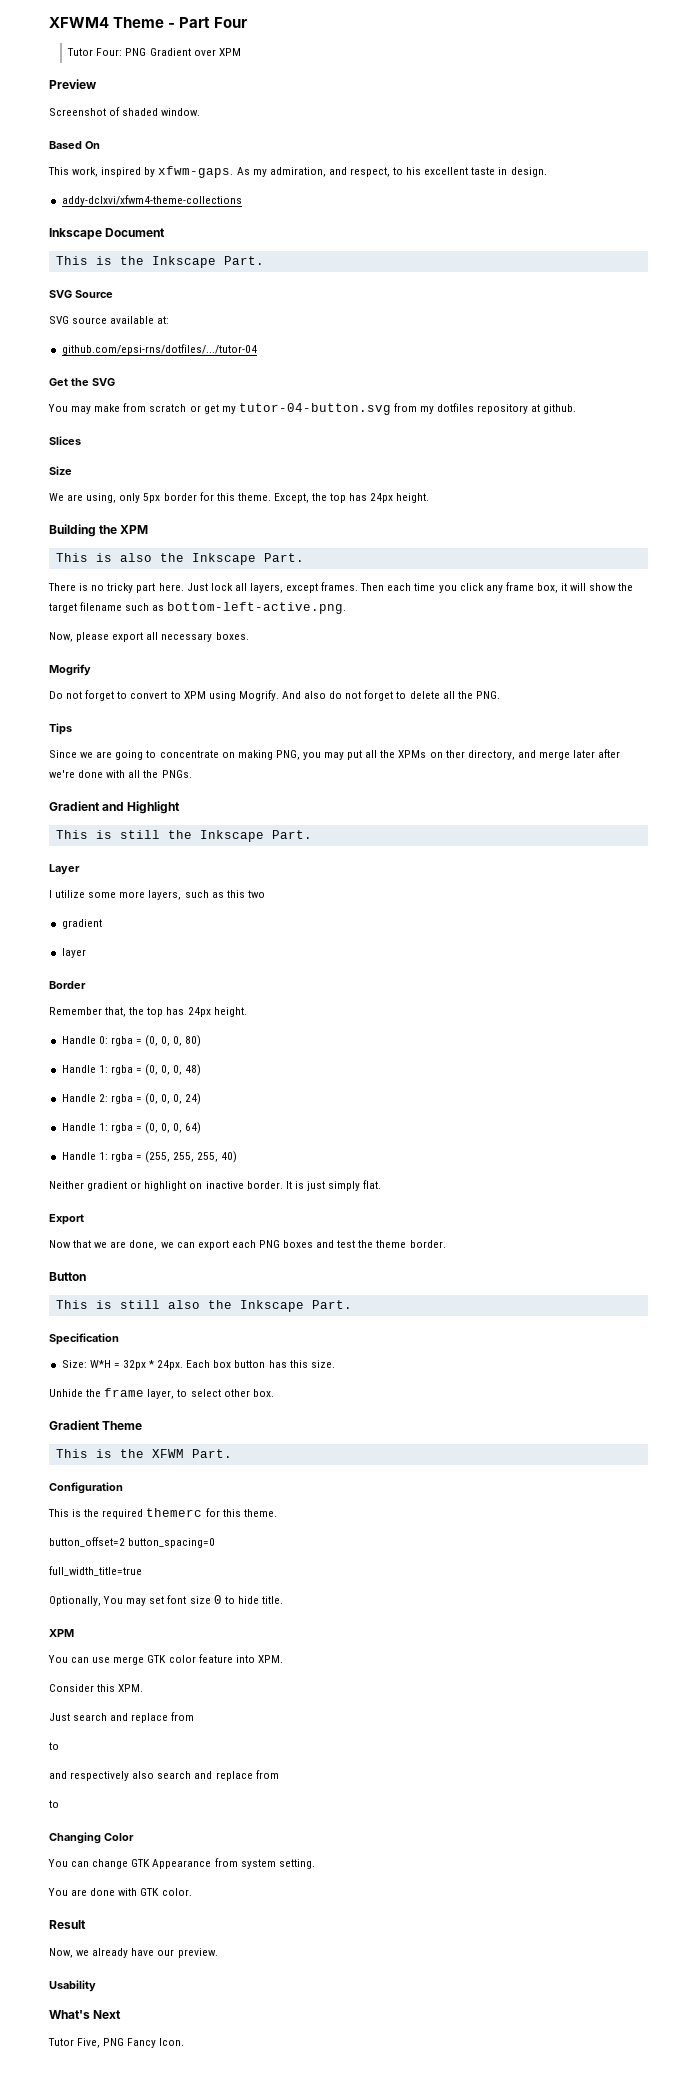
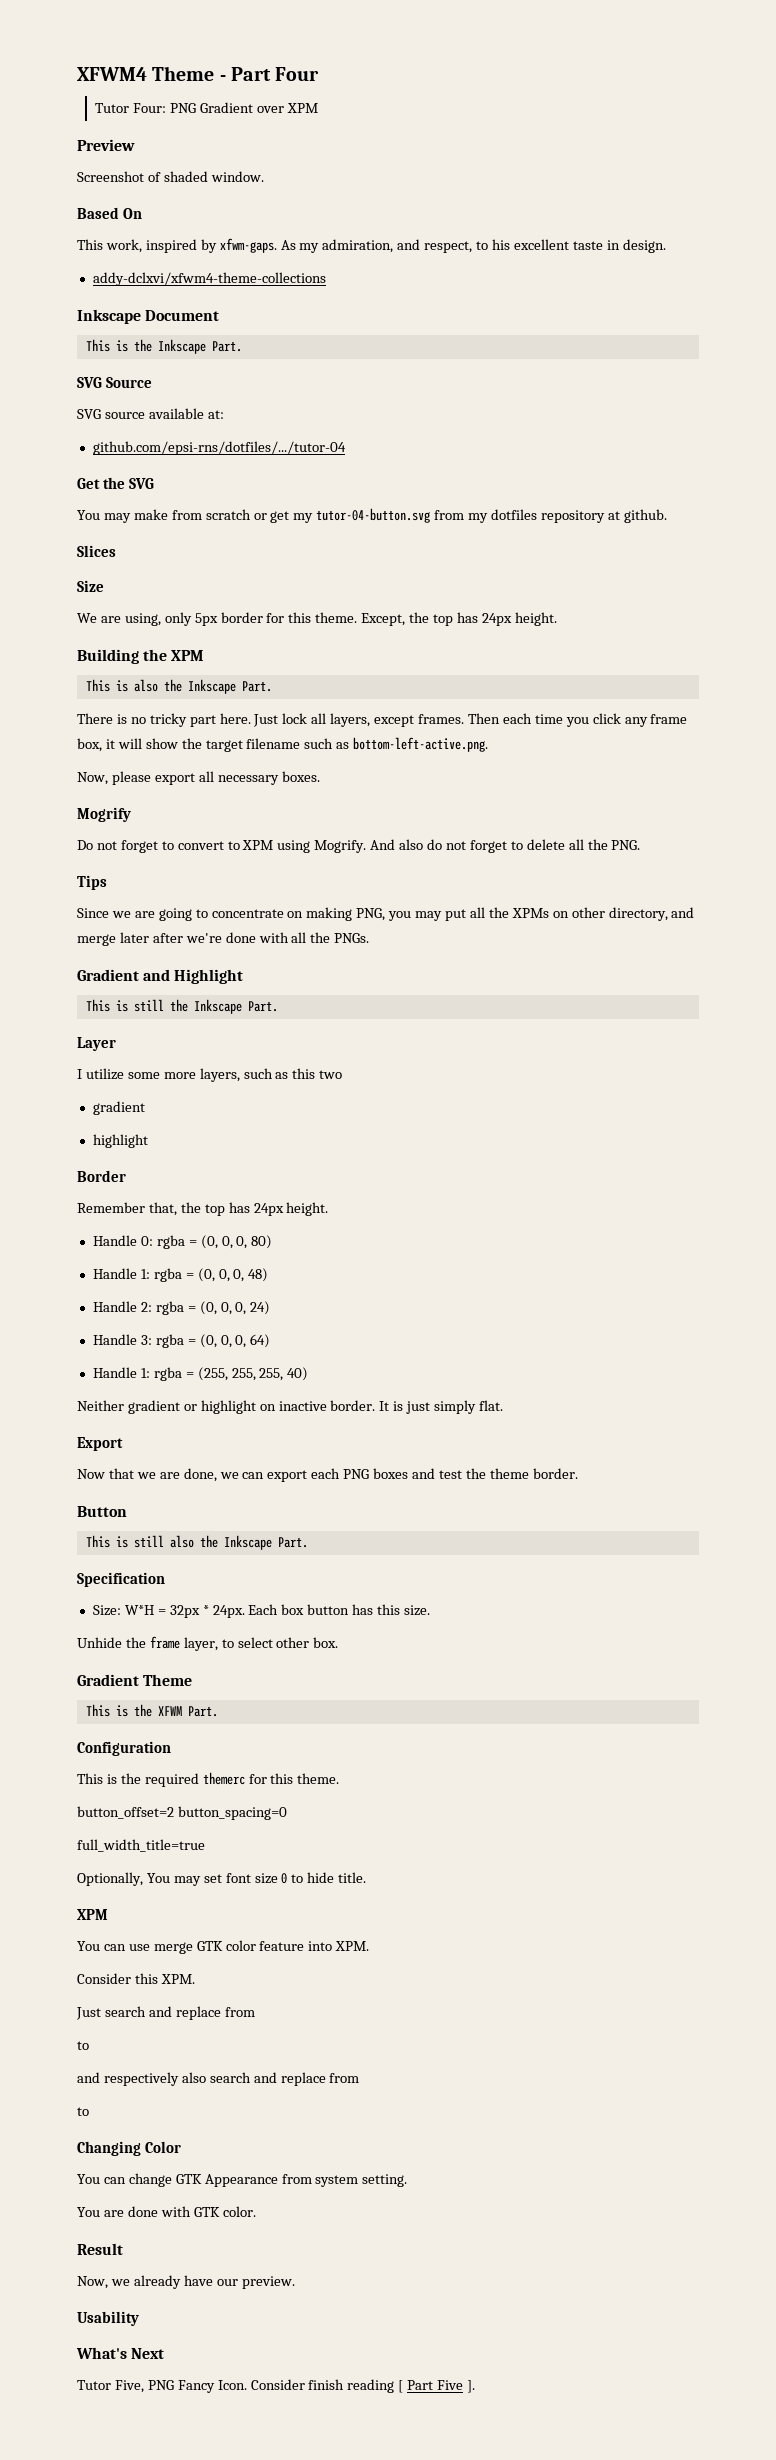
[445,750,465,758] ther -> [571,907,605,918] other
[61,948,86,958] layer -> [92,1134,148,1148] highlight
[98,1123,108,1131] 1: -> [140,1335,152,1345] 3:
(185, 2042) none -> [250,2379,476,2393] Consider finish reading [ Part Five ].

